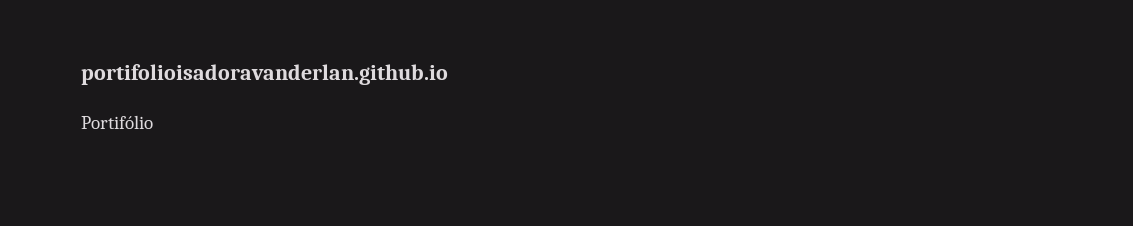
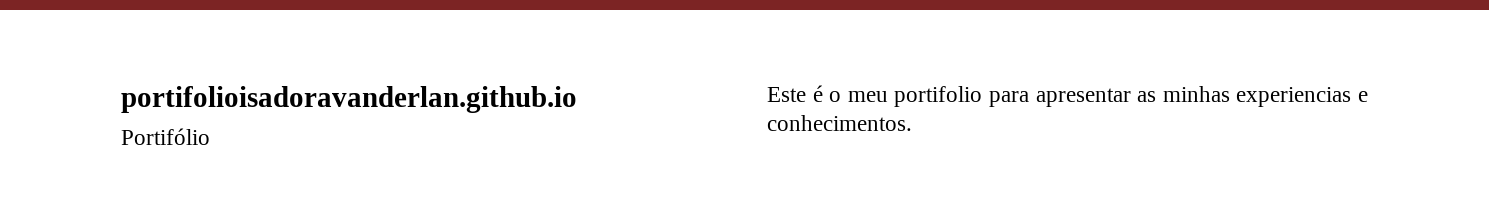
(153, 122) none -> [767,85,1368,107] [767,115,912,131] // Este é o meu portifolio para apresentar as minhas experiencias e conhecimentos.

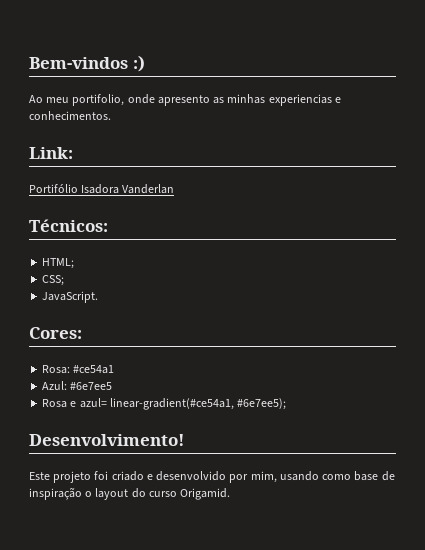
[121,86,577,113] [121,128,210,145] [767,85,1131,107] portifolioisadoravanderlan.github.io // Portifólio // Este é o meu portifolio para apresentar -> [29,55,145,72] [29,94,210,106] Bem-vindos :) // Ao meu portifolio, onde apresento
(912, 123) none -> [29,147,73,159] [29,184,175,194] [29,219,108,232] [42,258,75,269] [42,275,65,286] [42,291,99,303] [29,327,82,339] [42,365,115,374] [42,381,113,390] [42,398,287,410] [29,434,185,446] [29,471,395,483] [29,487,231,500] // Link: // Portifólio Isadora Vanderlan // Técnicos: // HTML; // CSS; // JavaScript. // Cores: // Rosa: #ce54a1 // Azul: #6e7ee5 // Rosa e azul= linear-gradient(#ce54a1, #6e7ee5); // Desenvolvimento! // Este projeto foi criado e desenvolvido por mim, usando como base de inspiração o layout do curso Origamid.

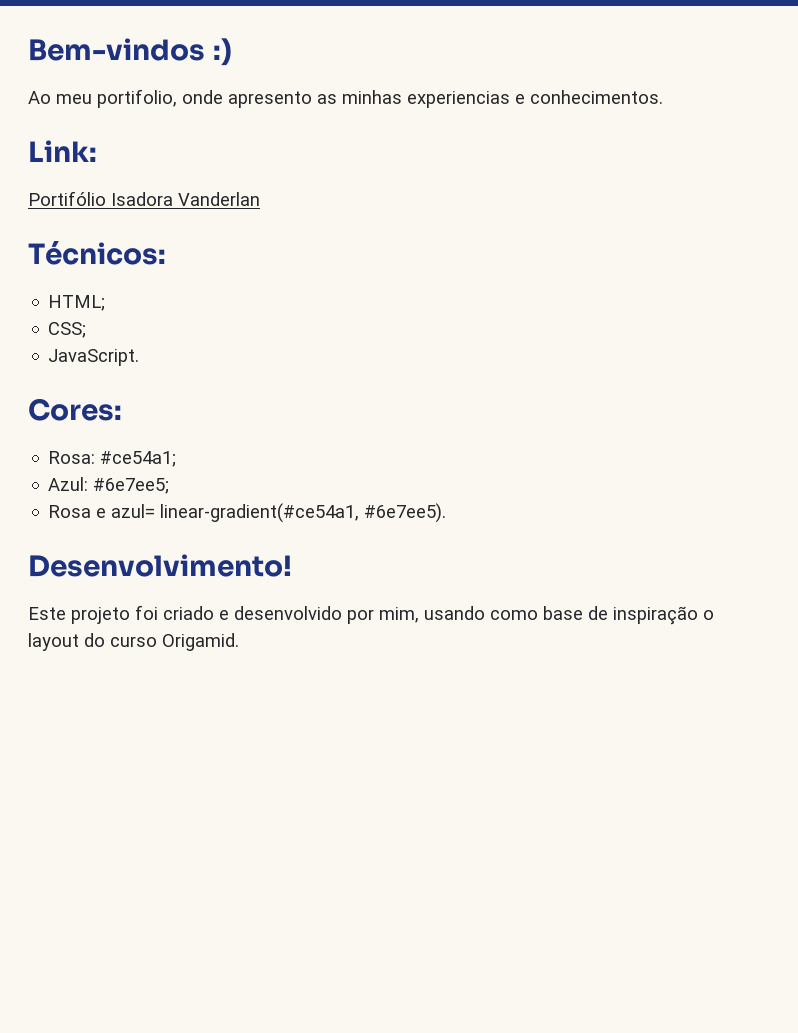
[73,365,115,374] #ce54a1 -> [100,451,177,467] #ce54a1;
[70,382,113,390] #6e7ee5 -> [93,478,170,494] #6e7ee5;
[237,398,287,410] #6e7ee5); -> [364,503,447,523] #6e7ee5).

